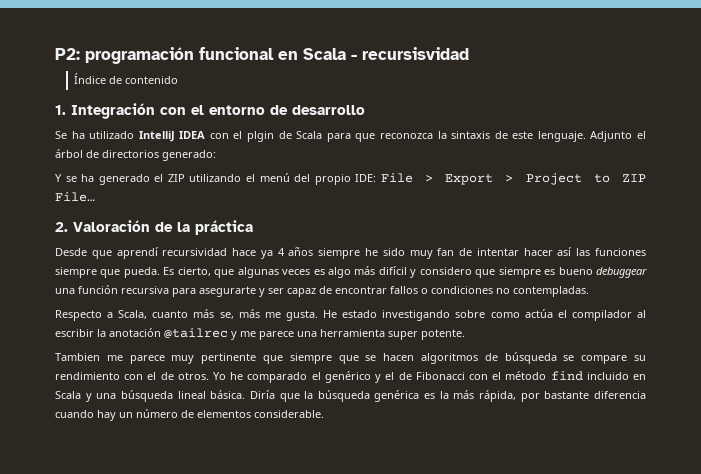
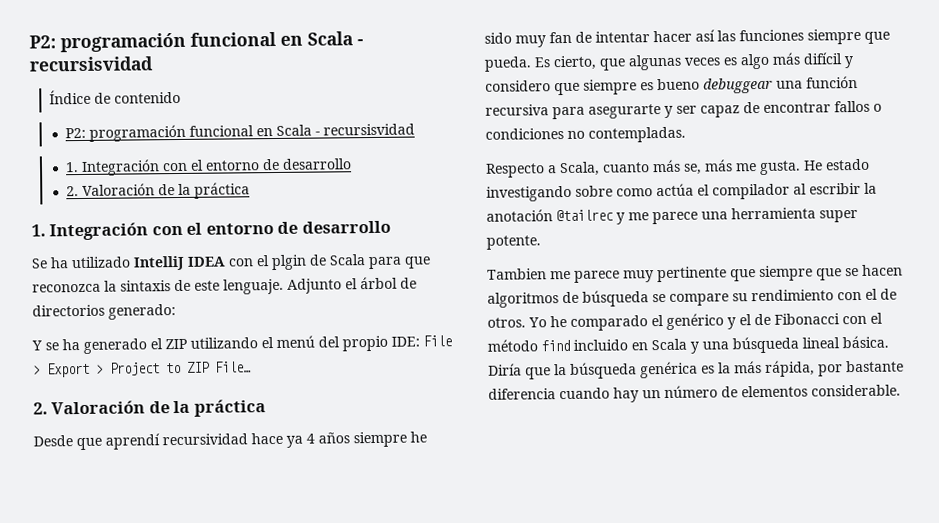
(178, 80) none -> [64,123,415,142] [64,158,352,176] [65,182,250,199] // P2: programación funcional en Scala - recursisvidad // 1. Integración con el entorno de desarrollo // 2. Valoración de la práctica

